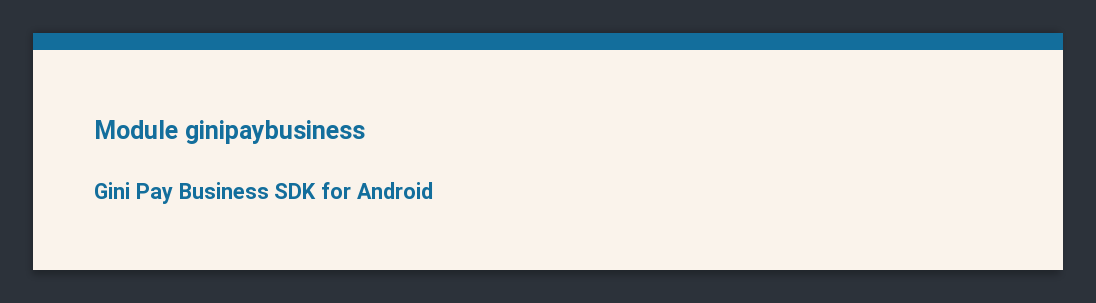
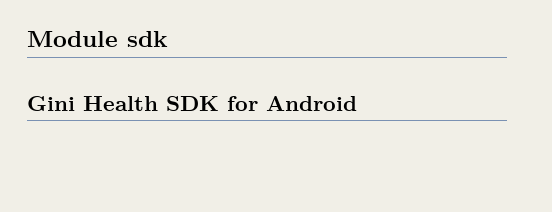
[184,120,365,144] ginipaybusiness -> [127,31,168,47] sdk
[135,182,269,204] Pay Business -> [83,96,158,111] Health

